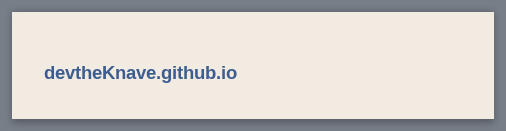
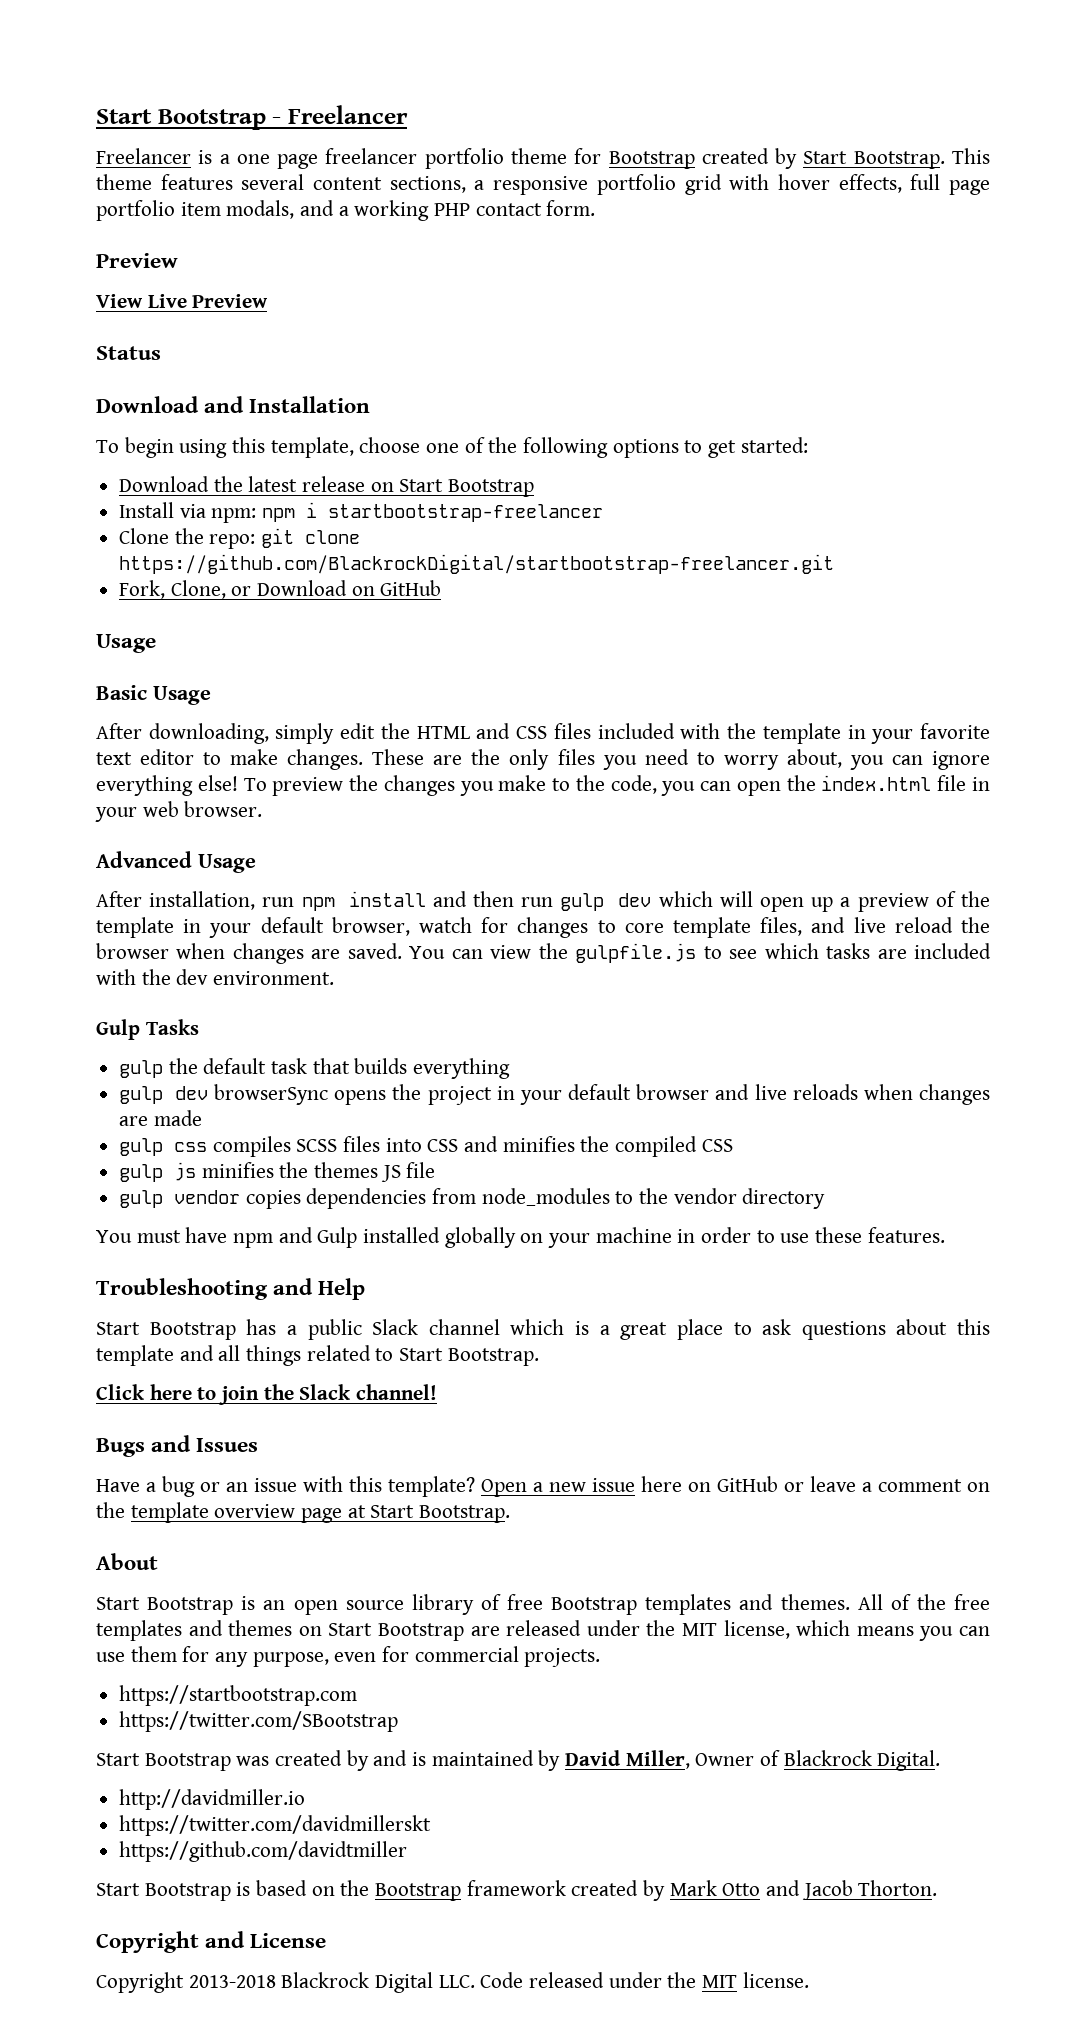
[44,66,237,83] devtheKnave.github.io -> [96,105,408,130] [96,148,991,169] [96,174,991,195] [96,200,596,221] [96,253,178,268] [96,294,269,308] [96,346,161,360] [96,396,371,413] [96,437,808,458] [119,476,535,497] [119,502,604,523] [119,528,361,549] [119,554,835,574] [119,580,442,599] [96,634,156,653] [96,685,211,705] [96,723,991,744] [96,749,990,770] [96,775,990,796] [95,801,263,822] [96,851,256,873] [96,891,990,912] [96,917,991,938] [96,943,991,964] [96,969,335,985] [96,1019,199,1040] [119,1058,511,1079] [119,1084,990,1105] [119,1110,202,1126] [119,1136,733,1157] [119,1162,436,1182] [119,1188,826,1209] [96,1227,945,1248] [96,1278,366,1300] [96,1319,990,1340] [96,1345,539,1366] [96,1384,438,1405] [96,1435,259,1457] [96,1476,990,1497] [96,1502,511,1523] [96,1553,158,1570] [96,1594,990,1615] [96,1620,991,1641] [96,1646,601,1667] [119,1685,358,1706] [119,1711,399,1732] [96,1750,941,1771] [119,1789,306,1810] [119,1815,432,1836] [119,1841,408,1862] [96,1880,938,1901] [96,1931,327,1953] [96,1972,809,1993] Start Bootstrap - Freelancer // Freelancer is a one page freelancer portfolio theme for Bootstrap created by Start Bootstrap. This theme features several content sections, a responsive portfolio grid with hover effects, full page portfolio item modals, and a working PHP contact form. // Preview // View Live Preview // Status // Download and Installation // To begin using this template, choose one of the following options to get started: // Download the latest release on Start Bootstrap // Install via npm: npm i startbootstrap-freelancer // Clone the repo: git clone https://github.com/BlackrockDigital/startbootstrap-freelancer.git // Fork, Clone, or Download on GitHub // Usage // Basic Usage // After downloading, simply edit the HTML and CSS files included with the template in your favorite text editor to make changes. These are the only files you need to worry about, you can ignore everything else! To preview the changes you make to the code, you can open the index.html file in your web browser. // Advanced Usage // After installation, run npm install and then run gulp dev which will open up a preview of the template in your default browser, watch for changes to core template files, and live reload the browser when changes are saved. You can view the gulpfile.js to see which tasks are included with the dev environment. // Gulp Tasks // gulp the default task that builds everything // gulp dev browserSync opens the project in your default browser and live reloads when changes are made // gulp css compiles SCSS files into CSS and minifies the compiled CSS // gulp js minifies the themes JS file // gulp vendor copies dependencies from node_modules to the vendor directory // You must have npm and Gulp installed globally on your machine in order to use these features. // Troubleshooting and Help // Start Bootstrap has a public Slack channel which is a great place to ask questions about this template and all things related to Start Bootstrap. // Click here to join the Slack channel! // Bugs and Issues // Have a bug or an issue with this template? Open a new issue here on GitHub or leave a comment on the template overview page at Start Bootstrap. // About // Start Bootstrap is an open source library of free Bootstrap templates and themes. All of the free templates and themes on Start Bootstrap are released under the MIT license, which means you can use them for any purpose, even for commercial projects. // https://startbootstrap.com // https://twitter.com/SBootstrap // Start Bootstrap was created by and is maintained by David Miller, Owner of Blackrock Digital. // http://davidmiller.io // https://twitter.com/davidmillerskt // https://github.com/davidtmiller // Start Bootstrap is based on the Bootstrap framework created by Mark Otto and Jacob Thorton. // Copyright and License // Copyright 2013-2018 Blackrock Digital LLC. Code released under the MIT license.

